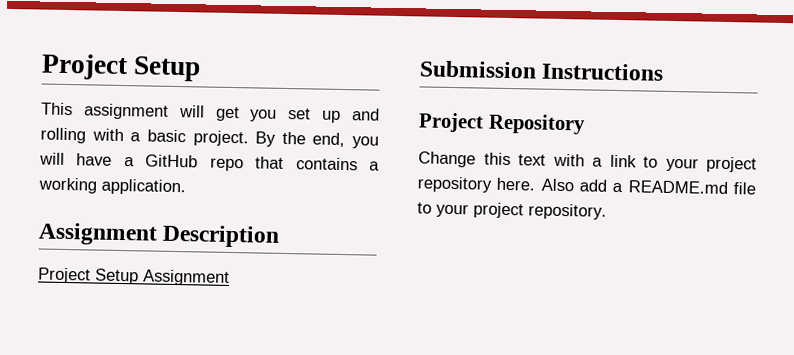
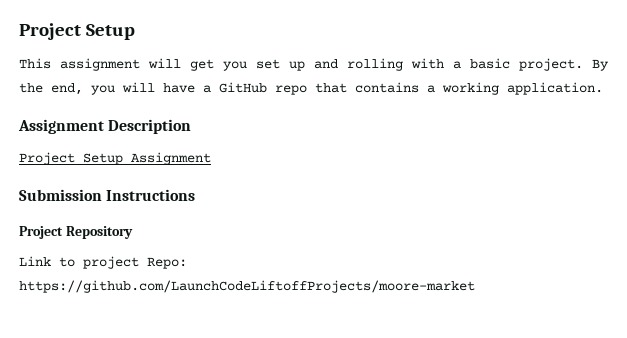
[418,151,757,173] [417,176,756,195] [417,202,607,220] Change this text with a link to your project repository here. Also add a README.md file to your project repository. -> [19,256,187,269] [19,280,475,293] Link to project Repo: https://github.com/LaunchCodeLiftoffProjects/moore-market

